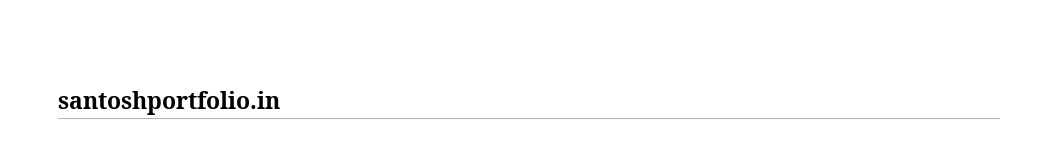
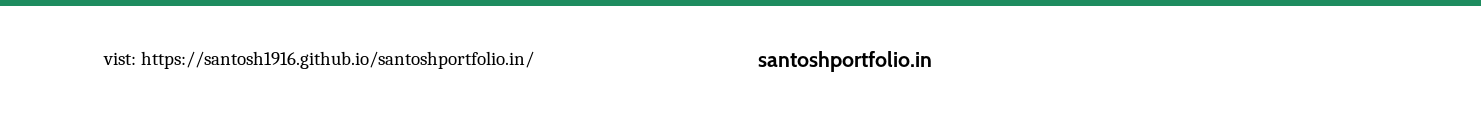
(58, 103) none -> [103,51,535,69] vist: https://santosh1916.github.io/santoshportfolio.in/ //

